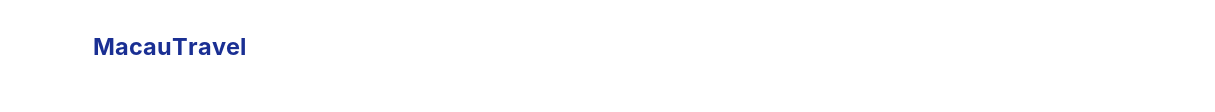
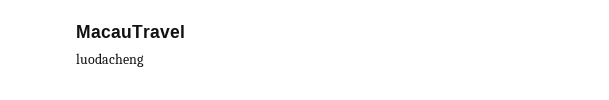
(246, 46) none -> [76,53,144,67] // luodacheng

